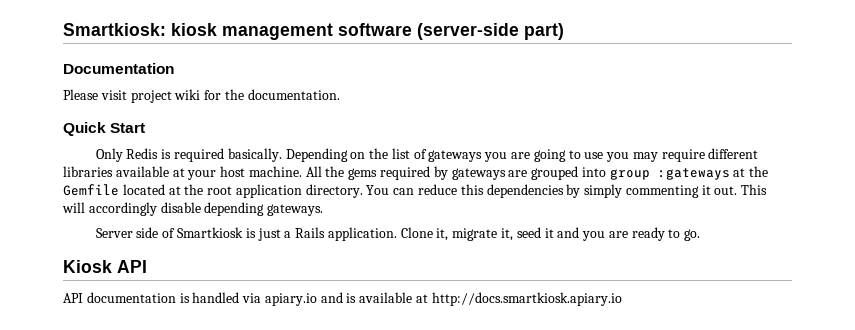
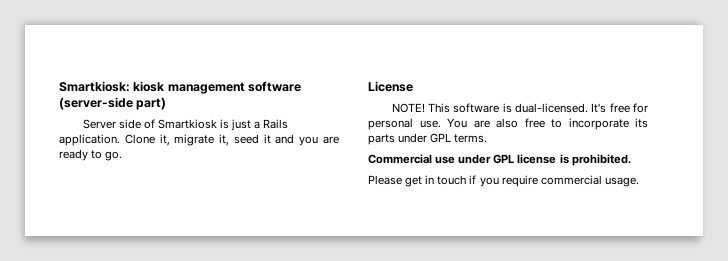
[63,63,174,74] [63,89,340,103] [63,122,146,136] [95,148,759,162] [63,166,769,180] [63,184,768,198] [62,202,324,216] // Documentation // Please visit project wiki for the documentation. // Quick Start // Only Redis is required basically. Depending on the list of gateways you are going to use you may require different libraries available at your host machine. All the gems required by gateways are grouped into group :gateways at the Gemfile located at the root application directory. You can reduce this dependencies by simply commenting it out. This will accordingly disable depending gateways. -> (167, 103) none
[63,260,147,273] [63,292,622,306] Kiosk API // API documentation is handled via apiary.io and is available at http://docs.smartkiosk.apiary.io -> [368,81,413,92] [391,103,648,113] [368,118,648,130] [368,133,488,145] [368,154,631,166] [368,175,639,187] License // NOTE! This software is dual-licensed. It's free for personal use. You are also free to incorporate its parts under GPL terms. // Commercial use under GPL license is prohibited. // Please get in touch if you require commercial usage.

